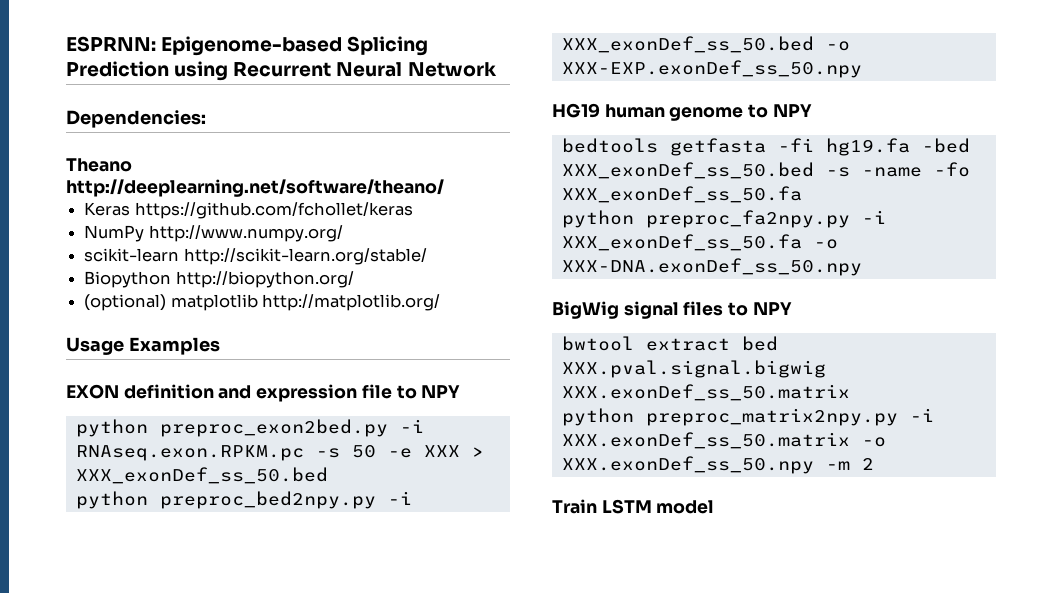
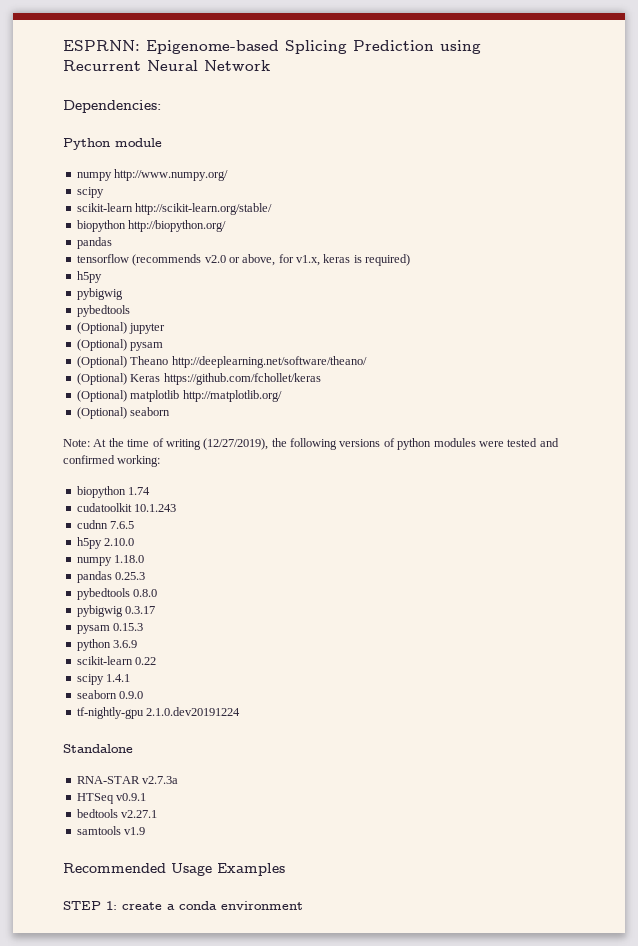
[66,158,132,172] [66,179,444,197] [84,202,413,219] [84,225,343,242] Theano http://deeplearning.net/software/theano/ // Keras https://github.com/fchollet/keras // NumPy http://www.numpy.org/ -> [63,138,162,150] [76,169,229,181] [76,187,104,198] Python module // numpy http://www.numpy.org/ // scipy
[84,271,172,288] Biopython -> [76,220,126,232] biopython
[84,294,441,311] [66,337,220,355] [66,384,461,402] [75,419,424,437] [75,445,484,461] [75,467,328,484] [75,491,412,509] [561,36,850,53] [561,60,862,78] [552,103,812,121] [561,138,970,156] [561,162,970,179] [561,186,802,203] [561,210,886,228] [561,234,838,251] [561,258,862,276] [552,301,792,319] [561,336,778,351] [561,360,826,378] [561,384,850,401] [561,408,934,426] [561,432,886,449] [561,456,874,474] [552,499,715,514] (optional) matplotlib http://matplotlib.org/ // Usage Examples // EXON definition and expression file to NPY // python preproc_exon2bed.py -i RNAseq.exon.RPKM.pc -s 50 -e XXX > XXX_exonDef_ss_50.bed // python preproc_bed2npy.py -i XXX_exonDef_ss_50.bed -o XXX-EXP.exonDef_ss_50.npy // HG19 human genome to NPY // bedtools getfasta -fi hg19.fa -bed XXX_exonDef_ss_50.bed -s -name -fo XXX_exonDef_ss_50.fa // python preproc_fa2npy.py -i XXX_exonDef_ss_50.fa -o XXX-DNA.exonDef_ss_50.npy // BigWig signal files to NPY // bwtool extract bed XXX.pval.signal.bigwig XXX.exonDef_ss_50.matrix // python preproc_matrix2npy.py -i XXX.exonDef_ss_50.matrix -o XXX.exonDef_ss_50.npy -m 2 // Train LSTM model -> [76,237,112,249] [76,254,411,266] [76,271,102,283] [76,288,123,300] [76,305,130,317] [76,322,166,334] [76,339,164,351] [76,356,367,368] [76,373,321,385] [76,390,282,402] [76,407,171,419] [63,438,559,450] [63,455,161,467] [76,486,151,498] [76,503,177,512] [76,520,135,529] [76,537,135,549] [76,555,145,566] [76,571,146,583] [76,588,158,600] [76,605,156,617] [76,623,144,634] [76,639,138,651] [76,656,157,665] [76,674,131,685] [76,690,144,699] [76,707,241,719] [63,744,133,753] [76,776,179,784] [76,793,147,804] [76,809,158,818] [76,826,146,835] [63,863,285,876] [63,901,303,910] pandas // tensorflow (recommends v2.0 or above, for v1.x, keras is required) // h5py // pybigwig // pybedtools // (Optional) jupyter // (Optional) pysam // (Optional) Theano http://deeplearning.net/software/theano/ // (Optional) Keras https://github.com/fchollet/keras // (Optional) matplotlib http://matplotlib.org/ // (Optional) seaborn // Note: At the time of writing (12/27/2019), the following versions of python modules were tested and confirmed working: // biopython 1.74 // cudatoolkit 10.1.243 // cudnn 7.6.5 // h5py 2.10.0 // numpy 1.18.0 // pandas 0.25.3 // pybedtools 0.8.0 // pybigwig 0.3.17 // pysam 0.15.3 // python 3.6.9 // scikit-learn 0.22 // scipy 1.4.1 // seaborn 0.9.0 // tf-nightly-gpu 2.1.0.dev20191224 // Standalone // RNA-STAR v2.7.3a // HTSeq v0.9.1 // bedtools v2.27.1 // samtools v1.9 // Recommended Usage Examples // STEP 1: create a conda environment

